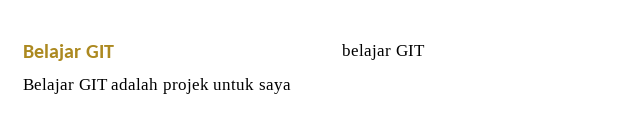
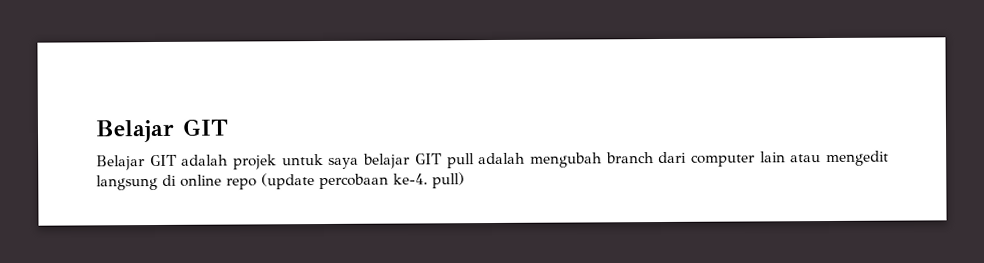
(425, 50) none -> [446,150,889,169] [96,172,465,191] pull adalah mengubah branch dari computer lain atau mengedit langsung di online repo (update percobaan ke-4. pull)

